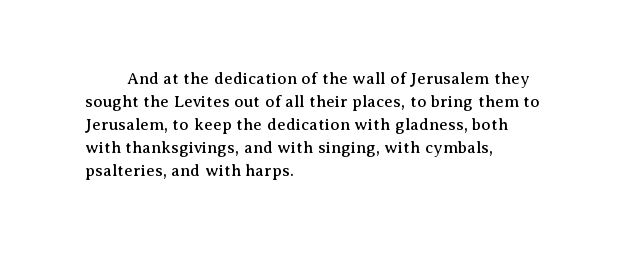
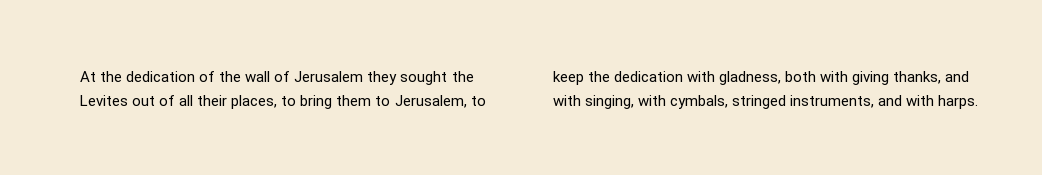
[126,72,180,84] And at -> [80,71,96,82] At
[125,141,240,157] thanksgivings, -> [852,71,942,85] giving thanks,
[85,164,167,180] psalteries, -> [732,95,875,109] stringed instruments,

